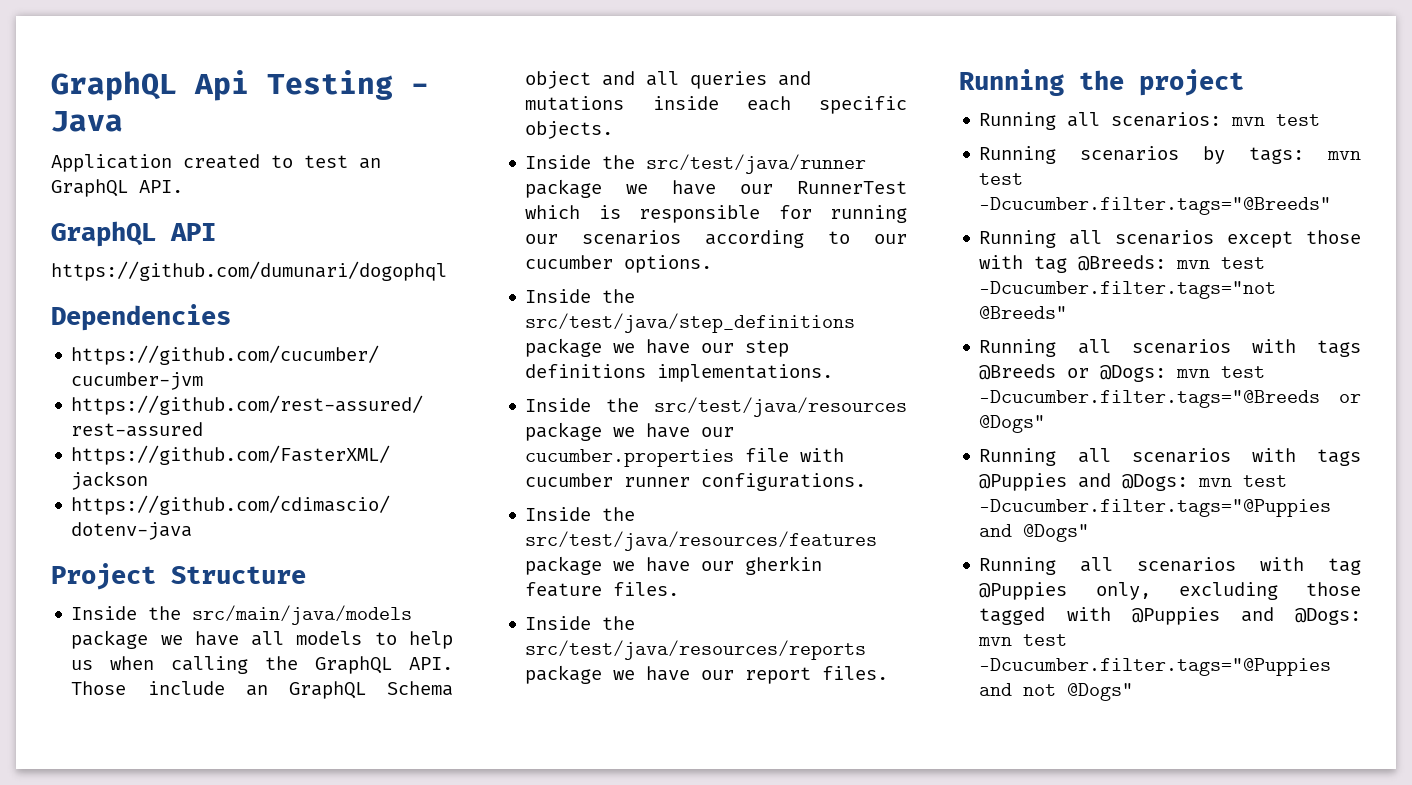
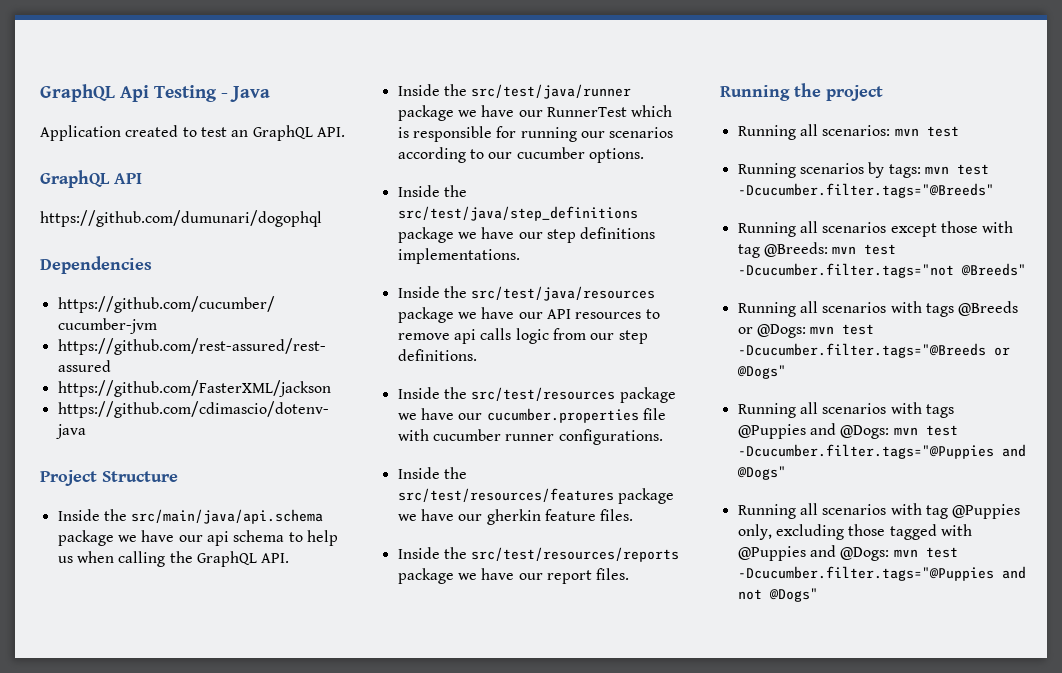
[192,605,413,625] [71,630,363,649] src/main/java/models package we have all models -> [131,509,324,524] [57,530,285,546] src/main/java/api.schema package we have our api schema
[71,681,453,699] [525,71,812,89] [525,96,907,114] [525,121,614,139] Those include an GraphQL Schema object and all queries and mutations inside each specific objects. -> (290, 558) none
(735, 432) none -> [546,309,660,319] [397,328,648,344] [397,349,477,361] [397,387,676,403] [397,408,483,420] API resources to remove api calls logic from our step definitions. // Inside the src/test/resources package we have our
[525,531,878,551] src/test/java/resources/features -> [397,488,614,502] src/test/resources/features
[525,640,867,660] src/test/java/resources/reports -> [471,547,680,562] src/test/resources/reports

